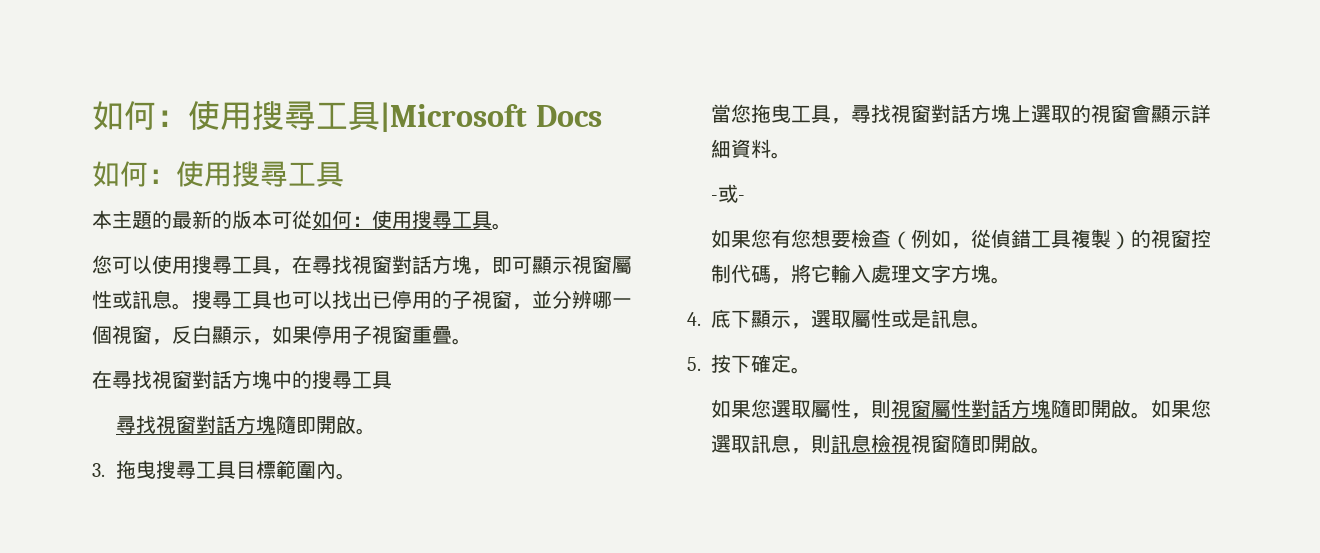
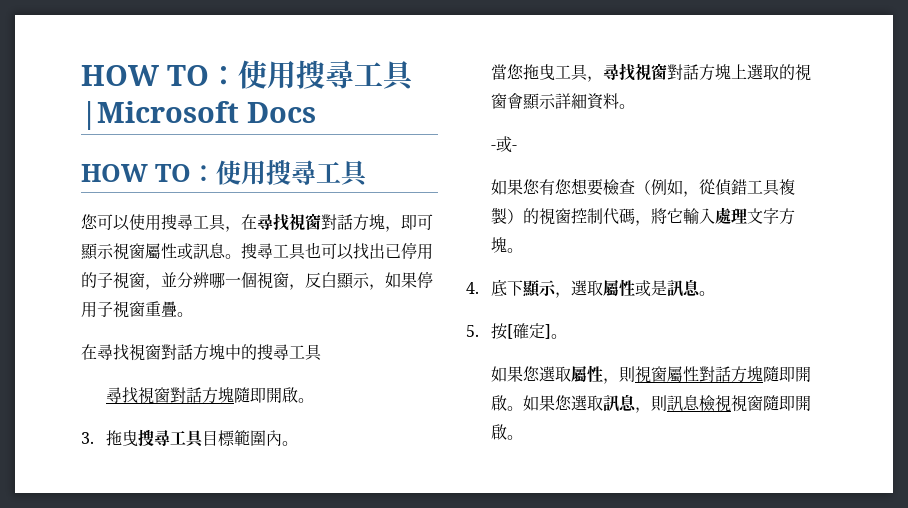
[92,101,156,130] 如何 -> [81,65,209,86] HOW TO
[92,161,344,187] [92,210,512,230] 如何：使用搜尋工具 // 本主題的最新的版本可從如何：使用搜尋工具。 -> [81,160,369,187] HOW TO：使用搜尋工具
[731,354,792,373] 下確定 -> [506,323,551,339] [確定]

